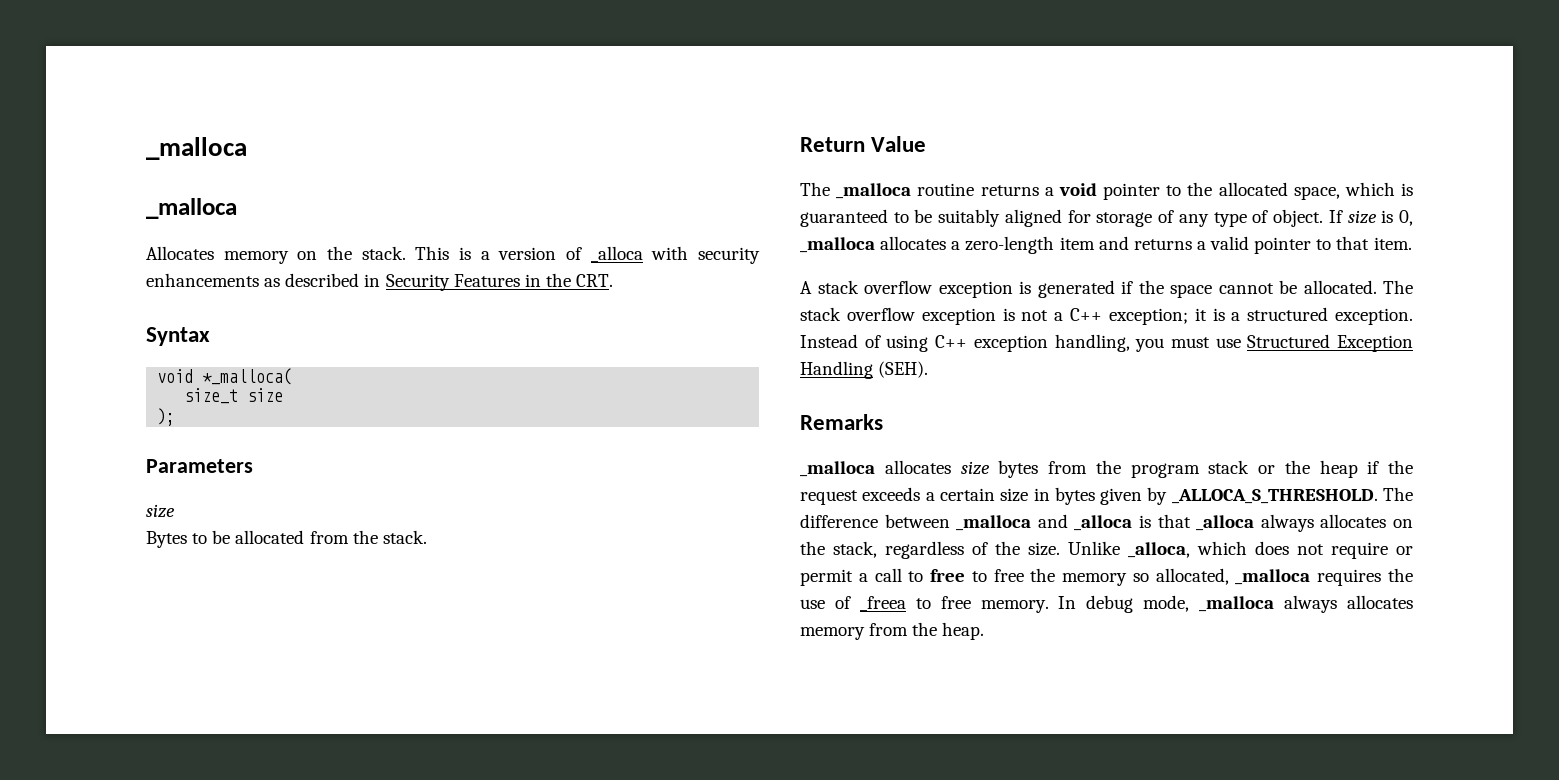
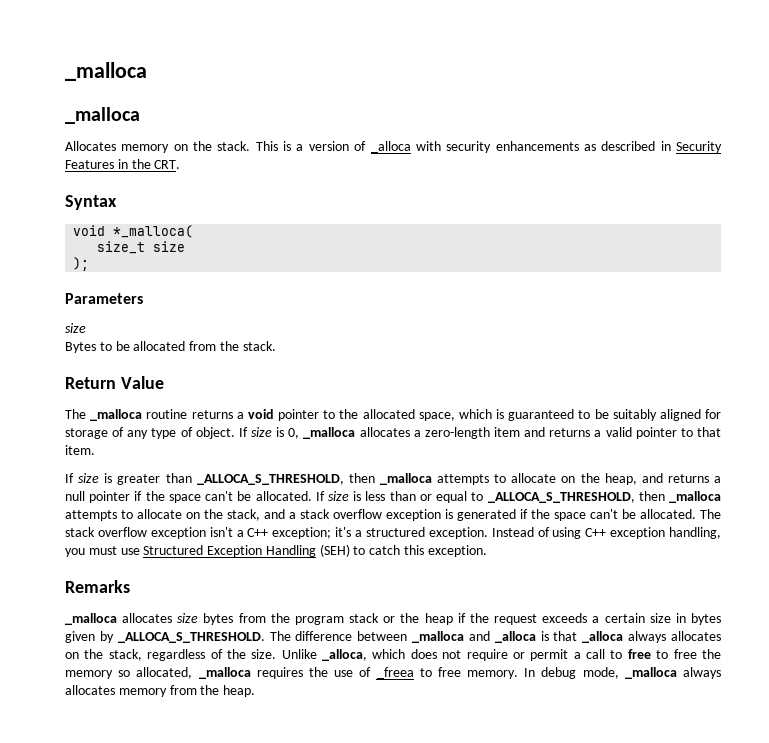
[800,281,812,294] A -> [65,473,721,485] [65,491,721,503] [65,509,296,521] If size is greater than _ALLOCA_S_THRESHOLD, then _malloca attempts to allocate on the heap, and returns a null pointer if the space can't be allocated. If size is less than or equal to _ALLOCA_S_THRESHOLD, then _malloca attempts to allocate on the stack, and a
[1218,283,1274,294] cannot -> [590,509,618,519] can't
[1002,308,1049,321] is not -> [209,527,233,537] isn't
[1194,308,1225,321] it is -> [335,527,352,537] it's
[878,361,929,378] (SEH). -> [319,544,487,557] (SEH) to catch this exception.

